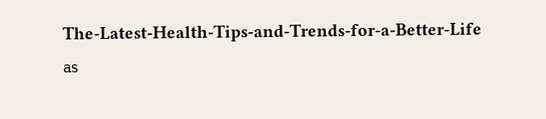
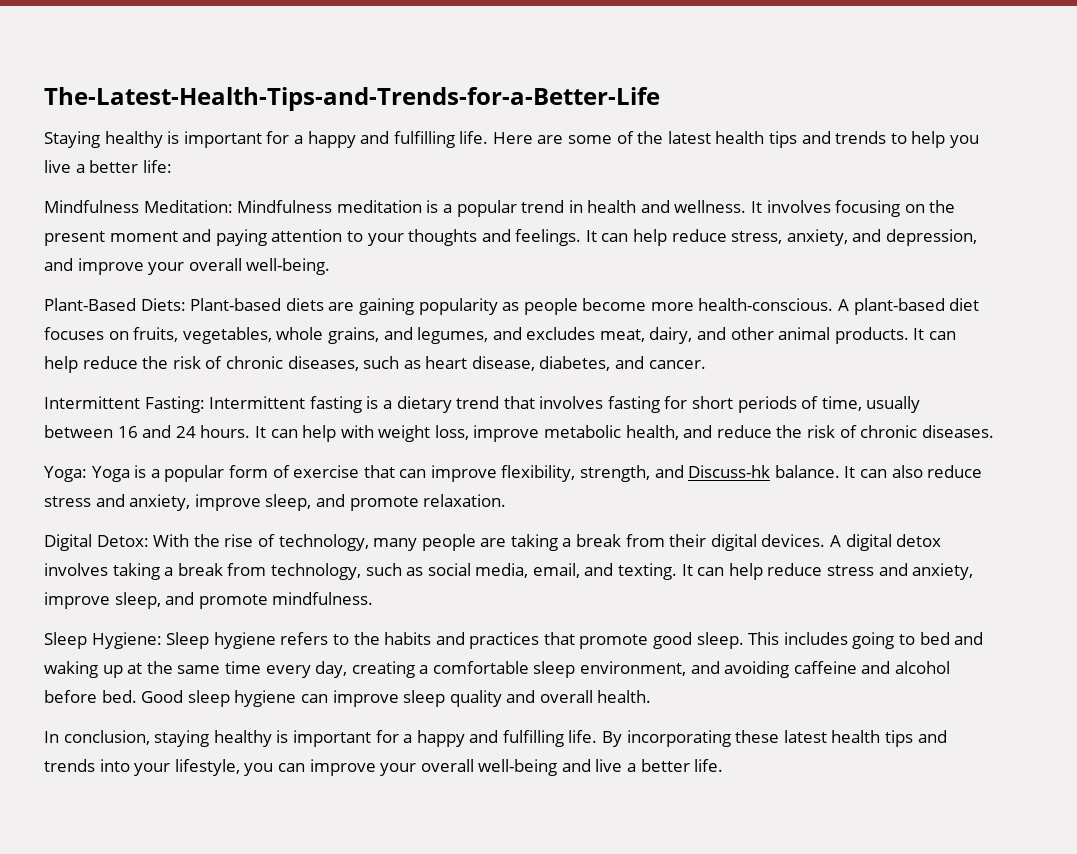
[63,64,79,73] as -> [44,131,979,148] [44,160,172,173] [44,200,956,217] [44,229,978,246] [44,258,331,275] [44,298,980,315] [44,327,957,344] [44,356,706,373] [44,396,921,413] [44,425,994,442] [44,465,983,482] [44,494,507,511] [44,534,942,551] [44,563,974,580] [44,592,374,609] [44,632,984,649] [44,661,951,678] [44,690,652,707] [44,730,947,747] [44,759,724,776] Staying healthy is important for a happy and fulfilling life. Here are some of the latest health tips and trends to help you live a better life: // Mindfulness Meditation: Mindfulness meditation is a popular trend in health and wellness. It involves focusing on the present moment and paying attention to your thoughts and feelings. It can help reduce stress, anxiety, and depression, and improve your overall well-being. // Plant-Based Diets: Plant-based diets are gaining popularity as people become more health-conscious. A plant-based diet focuses on fruits, vegetables, whole grains, and legumes, and excludes meat, dairy, and other animal products. It can help reduce the risk of chronic diseases, such as heart disease, diabetes, and cancer. // Intermittent Fasting: Intermittent fasting is a dietary trend that involves fasting for short periods of time, usually between 16 and 24 hours. It can help with weight loss, improve metabolic health, and reduce the risk of chronic diseases. // Yoga: Yoga is a popular form of exercise that can improve flexibility, strength, and Discuss-hk balance. It can also reduce stress and anxiety, improve sleep, and promote relaxation. // Digital Detox: With the rise of technology, many people are taking a break from their digital devices. A digital detox involves taking a break from technology, such as social media, email, and texting. It can help reduce stress and anxiety, improve sleep, and promote mindfulness. // Sleep Hygiene: Sleep hygiene refers to the habits and practices that promote good sleep. This includes going to bed and waking up at the same time every day, creating a comfortable sleep environment, and avoiding caffeine and alcohol before bed. Good sleep hygiene can improve sleep quality and overall health. // In conclusion, staying healthy is important for a happy and fulfilling life. By incorporating these latest health tips and trends into your lifestyle, you can improve your overall well-being and live a better life.

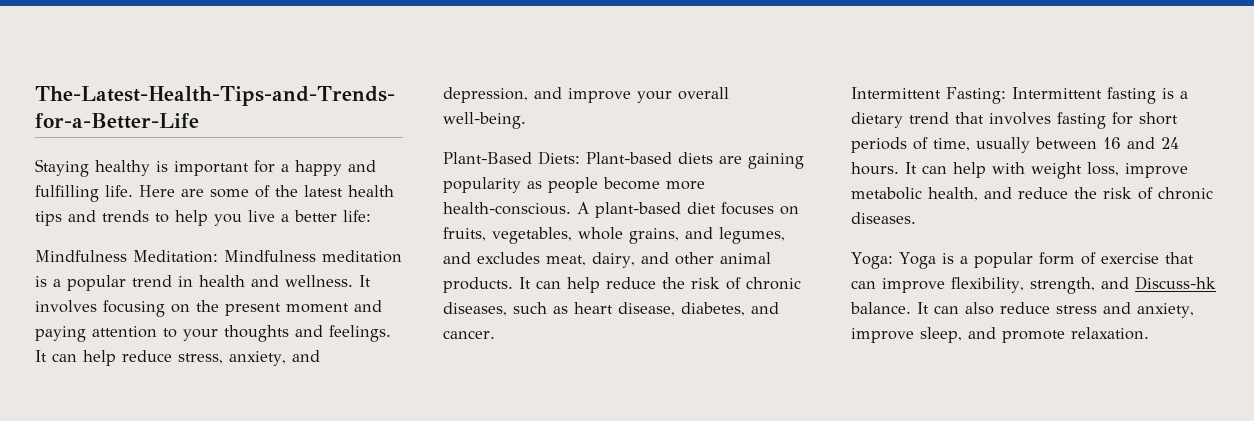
[44,534,942,551] [44,563,974,580] [44,592,374,609] [44,632,984,649] [44,661,951,678] [44,690,652,707] [44,730,947,747] [44,759,724,776] // Digital Detox: With the rise of technology, many people are taking a break from their digital devices. A digital detox involves taking a break from technology, such as social media, email, and texting. It can help reduce stress and anxiety, improve sleep, and promote mindfulness. // Sleep Hygiene: Sleep hygiene refers to the habits and practices that promote good sleep. This includes going to bed and waking up at the same time every day, creating a comfortable sleep environment, and avoiding caffeine and alcohol before bed. Good sleep hygiene can improve sleep quality and overall health. // In conclusion, staying healthy is important for a happy and fulfilling life. By incorporating these latest health tips and trends into your lifestyle, you can improve your overall well-being and live a better life. -> (1149, 333) none

